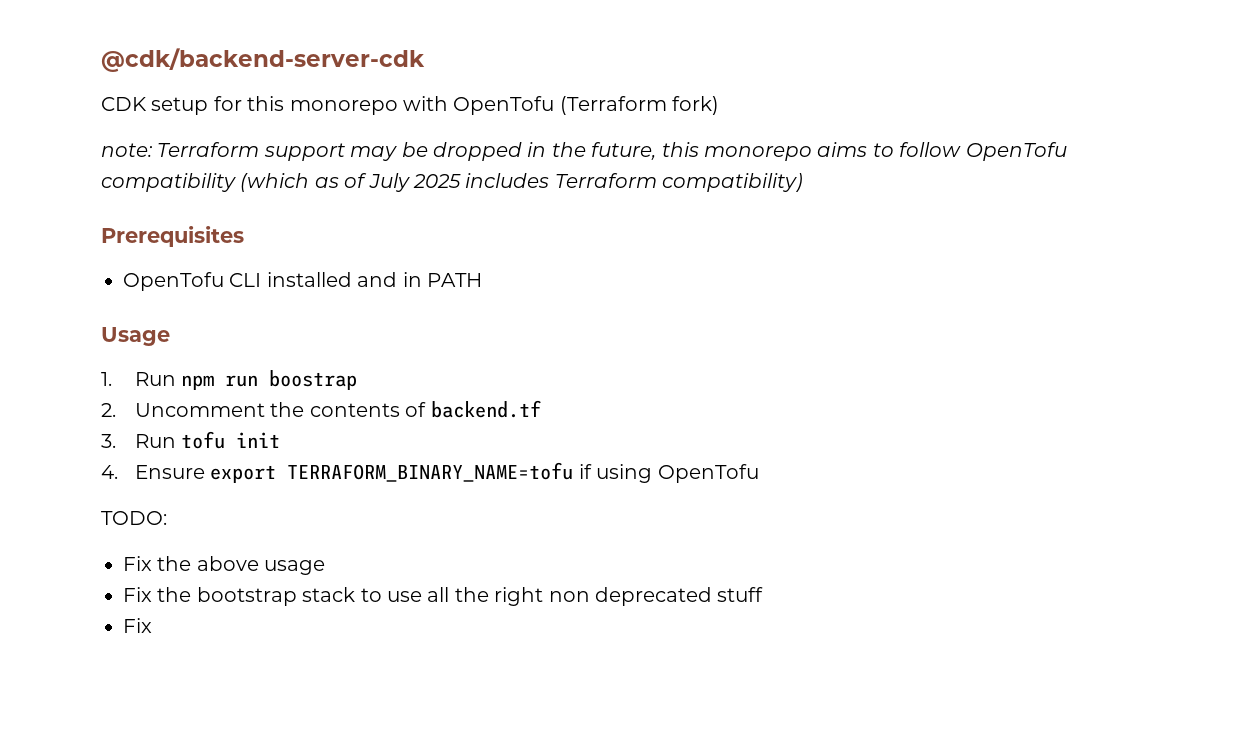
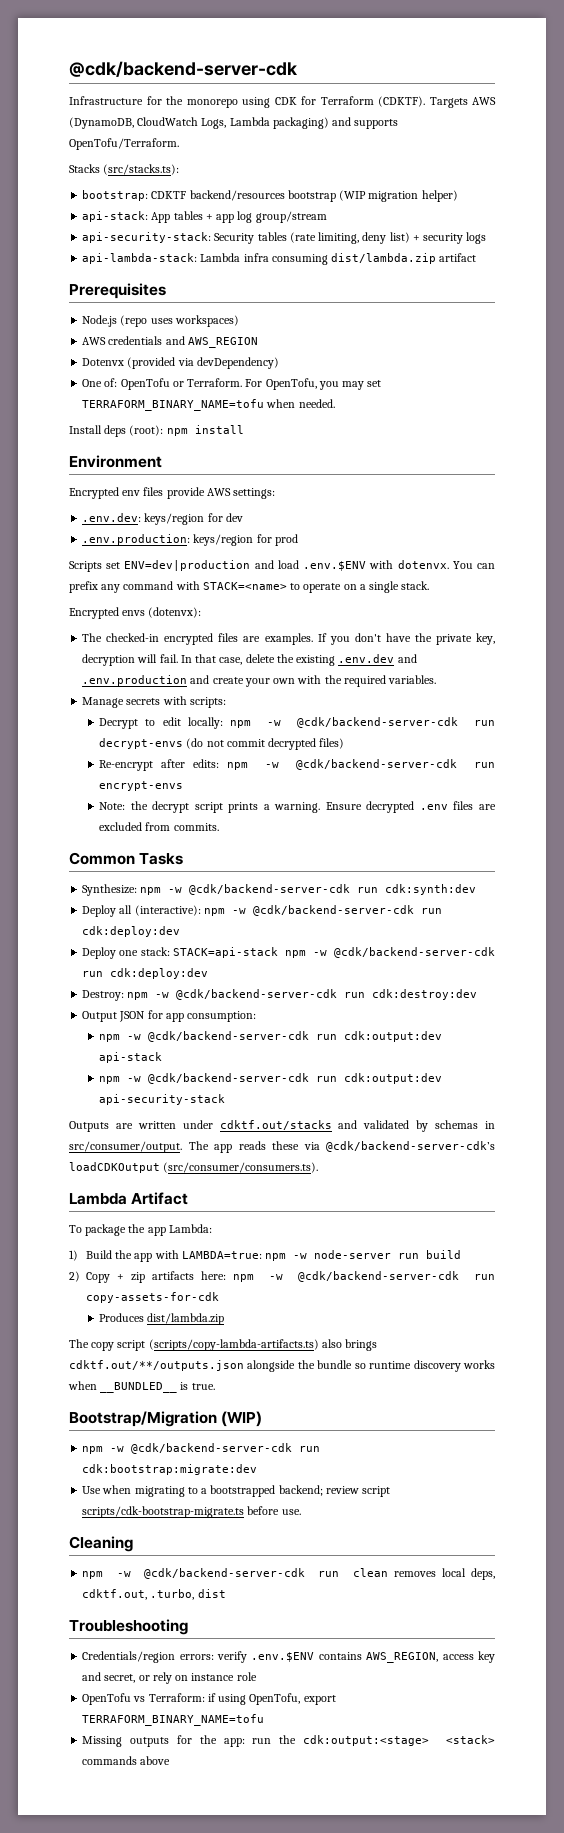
[101,96,720,115] [101,142,1067,161] [101,173,804,192] [101,226,244,247] [123,272,482,291] [101,327,170,346] [101,370,358,390] [101,400,541,418] [101,431,281,449] [101,462,759,483] [101,511,167,525] [123,556,326,575] [123,587,764,606] [123,618,152,633] CDK setup for this monorepo with OpenTofu (Terraform fork) // note: Terraform support may be dropped in the future, this monorepo aims to follow OpenTofu compatibility (which as of July 2025 includes Terraform compatibility) // Prerequisites // OpenTofu CLI installed and in PATH // Usage // 1. Run npm run boostrap // 2. Uncomment the contents of backend.tf // 3. Run tofu init // 4. Ensure export TERRAFORM_BINARY_NAME=tofu if using OpenTofu // TODO: // Fix the above usage // Fix the bootstrap stack to use all the right non deprecated stuff // Fix -> [69,96,496,108] [69,117,399,129] [69,138,179,150] [69,164,180,175] [82,190,458,202] [82,211,327,223] [82,232,487,244] [82,253,477,265] [69,283,166,299] [82,315,239,327] [82,336,258,348] [82,357,279,369] [82,378,382,390] [82,399,335,411] [69,425,244,437] [69,455,162,468] [69,487,276,499] [82,513,243,525] [82,534,298,546] [69,560,496,572] [69,581,430,593] [69,607,202,619] [82,633,495,645] [82,654,417,666] [82,675,437,687] [82,696,226,708] [99,717,496,729] [99,738,345,750] [99,759,495,771] [99,781,184,791] [99,801,497,813] [99,822,219,831] [69,852,184,865] [82,884,477,896] [82,905,442,917] [82,926,181,937] [82,947,495,959] [82,968,209,979] [82,989,478,1001] [82,1010,257,1022] [99,1031,443,1042] [99,1052,163,1063] [99,1073,443,1084] [99,1094,226,1105] [69,1120,496,1132] [69,1141,495,1153] [69,1162,319,1173] [69,1192,189,1205] [69,1224,212,1236] [69,1250,462,1262] [69,1271,496,1283] [86,1292,219,1303] [99,1313,225,1325] [69,1339,378,1351] [69,1360,495,1372] [68,1381,215,1393] [69,1411,263,1427] [82,1443,321,1454] [82,1464,258,1475] [82,1485,391,1497] [82,1506,301,1518] [69,1536,133,1552] [82,1568,495,1580] [82,1589,226,1600] [69,1619,188,1635] [82,1651,495,1663] [82,1672,257,1684] [82,1693,336,1705] [82,1714,265,1726] [82,1735,495,1747] [82,1756,171,1765] Infrastructure for the monorepo using CDK for Terraform (CDKTF). Targets AWS (DynamoDB, CloudWatch Logs, Lambda packaging) and supports OpenTofu/Terraform. // Stacks (src/stacks.ts): // bootstrap: CDKTF backend/resources bootstrap (WIP migration helper) // api-stack: App tables + app log group/stream // api-security-stack: Security tables (rate limiting, deny list) + security logs // api-lambda-stack: Lambda infra consuming dist/lambda.zip artifact // Prerequisites // Node.js (repo uses workspaces) // AWS credentials and AWS_REGION // Dotenvx (provided via devDependency) // One of: OpenTofu or Terraform. For OpenTofu, you may set TERRAFORM_BINARY_NAME=tofu when needed. // Install deps (root): npm install // Environment // Encrypted env files provide AWS settings: // .env.dev: keys/region for dev // .env.production: keys/region for prod // Scripts set ENV=dev|production and load .env.$ENV with dotenvx. You can prefix any command with STACK=<name> to operate on a single stack. // Encrypted envs (dotenvx): // The checked-in encrypted files are examples. If you don't have the private key, decryption will fail. In that case, delete the existing .env.dev and .env.production and create your own with the required variables. // Manage secrets with scripts: // Decrypt to edit locally: npm -w @cdk/backend-server-cdk run decrypt-envs (do not commit decrypted files) // Re-encrypt after edits: npm -w @cdk/backend-server-cdk run encrypt-envs // Note: the decrypt script prints a warning. Ensure decrypted .env files are excluded from commits. // Common Tasks // Synthesize: npm -w @cdk/backend-server-cdk run cdk:synth:dev // Deploy all (interactive): npm -w @cdk/backend-server-cdk run cdk:deploy:dev // Deploy one stack: STACK=api-stack npm -w @cdk/backend-server-cdk run cdk:deploy:dev // Destroy: npm -w @cdk/backend-server-cdk run cdk:destroy:dev // Output JSON for app consumption: // npm -w @cdk/backend-server-cdk run cdk:output:dev api-stack // npm -w @cdk/backend-server-cdk run cdk:output:dev api-security-stack // Outputs are written under cdktf.out/stacks and validated by schemas in src/consumer/output. The app reads these via @cdk/backend-server-cdk’s loadCDKOutput (src/consumer/consumers.ts). // Lambda Artifact // To package the app Lambda: // 1) Build the app with LAMBDA=true: npm -w node-server run build // 2) Copy + zip artifacts here: npm -w @cdk/backend-server-cdk run copy-assets-for-cdk // Produces dist/lambda.zip // The copy script (scripts/copy-lambda-artifacts.ts) also brings cdktf.out/**/outputs.json alongside the bundle so runtime discovery works when __BUNDLED__ is true. // Bootstrap/Migration (WIP) // npm -w @cdk/backend-server-cdk run cdk:bootstrap:migrate:dev // Use when migrating to a bootstrapped backend; review script scripts/cdk-bootstrap-migrate.ts before use. // Cleaning // npm -w @cdk/backend-server-cdk run clean removes local deps, cdktf.out, .turbo, dist // Troubleshooting // Credentials/region errors: verify .env.$ENV contains AWS_REGION, access key and secret, or rely on instance role // OpenTofu vs Terraform: if using OpenTofu, export TERRAFORM_BINARY_NAME=tofu // Missing outputs for the app: run the cdk:output:<stage> <stack> commands above

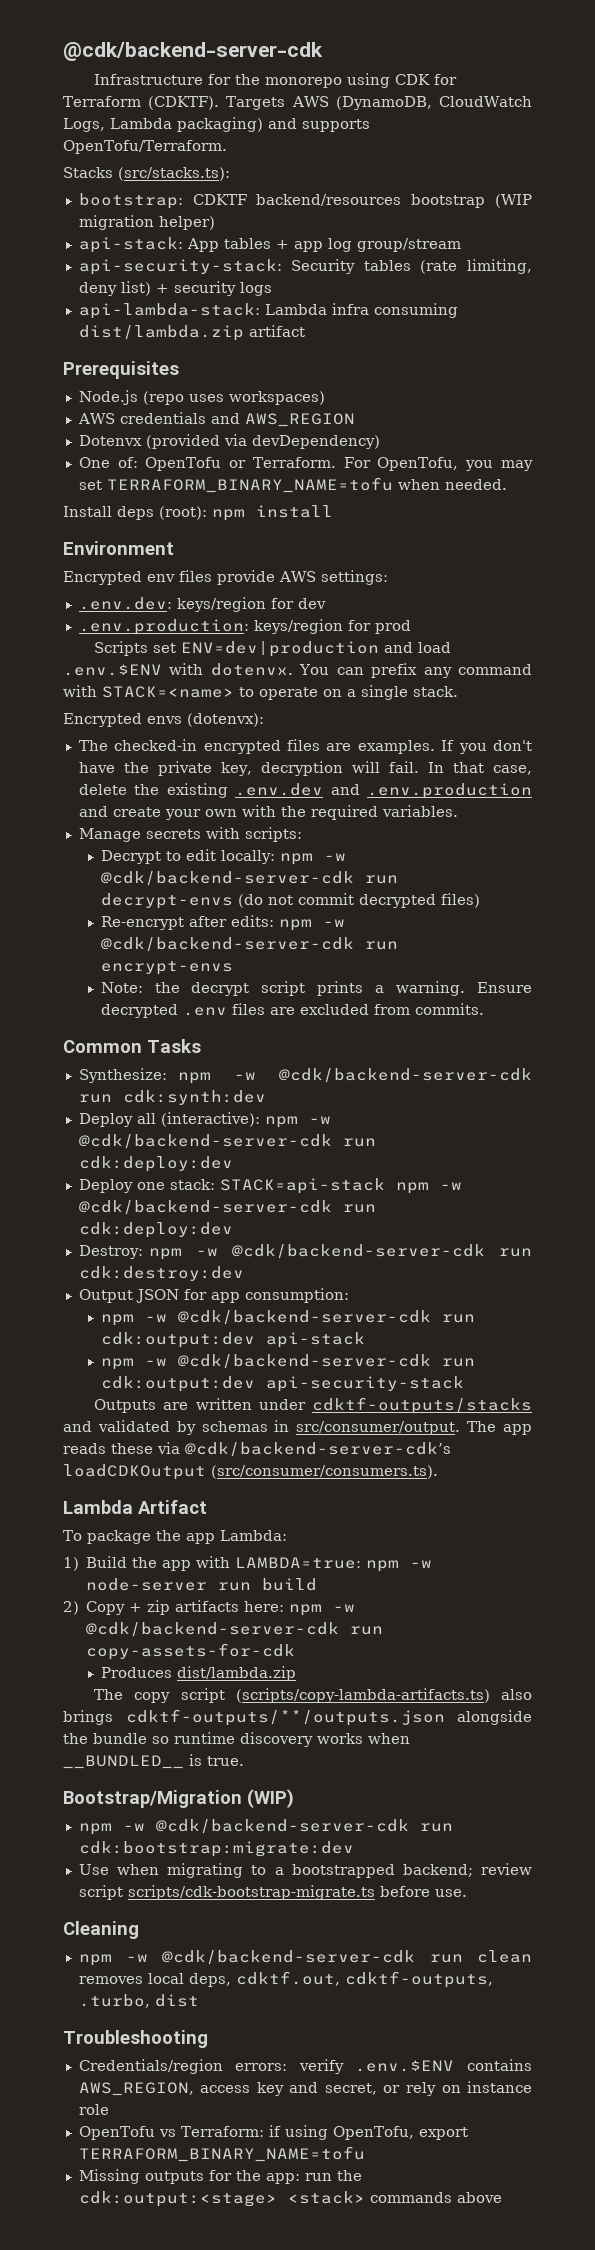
[219,1120,332,1130] cdktf.out/stacks -> [312,1397,532,1414] cdktf-outputs/stacks
[69,1360,244,1371] cdktf.out/**/outputs.json -> [125,1709,445,1726] cdktf-outputs/**/outputs.json
(148, 1594) none -> [344,1971,493,1988] cdktf-outputs,

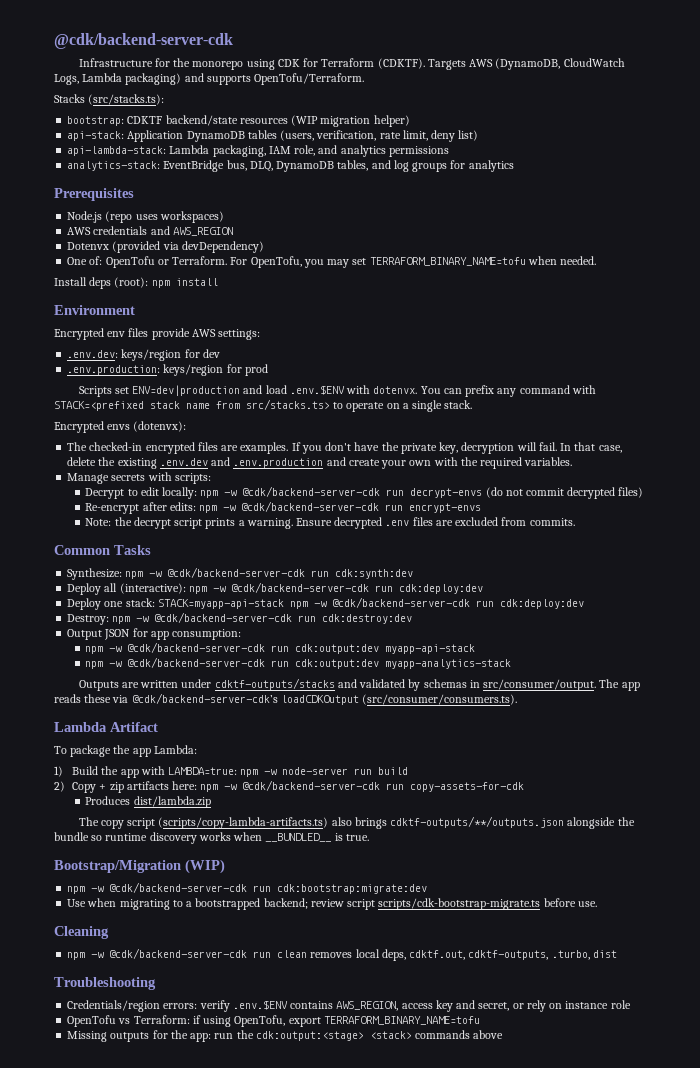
[256,194,486,208] backend/resources bootstrap -> [165,115,288,126] backend/state resources
[186,238,461,252] [78,259,532,275] App tables + app log group/stream // api-security-stack: Security tables (rate limiting, -> [127,130,428,142] Application DynamoDB tables (users, verification, rate limit,
[155,281,272,296] + security logs -> (479, 135) none
[331,303,458,318] [78,325,305,341] infra consuming dist/lambda.zip artifact -> [212,145,449,157] [67,160,514,172] packaging, IAM role, and analytics permissions // analytics-stack: EventBridge bus, DLQ, DynamoDB tables, and log groups for analytics
[102,686,234,698] STACK=<name> -> [54,399,330,411] STACK=<prefixed stack name from src/stacks.ts>
[219,1178,385,1194] STACK=api-stack -> [157,599,284,609] STACK=myapp-api-stack
[265,1332,365,1348] [100,1354,475,1370] [100,1376,464,1392] api-stack // npm -w @cdk/backend-server-cdk run cdk:output:dev api-security-stack -> [385,644,476,654] [85,657,512,669] myapp-api-stack // npm -w @cdk/backend-server-cdk run cdk:output:dev myapp-analytics-stack

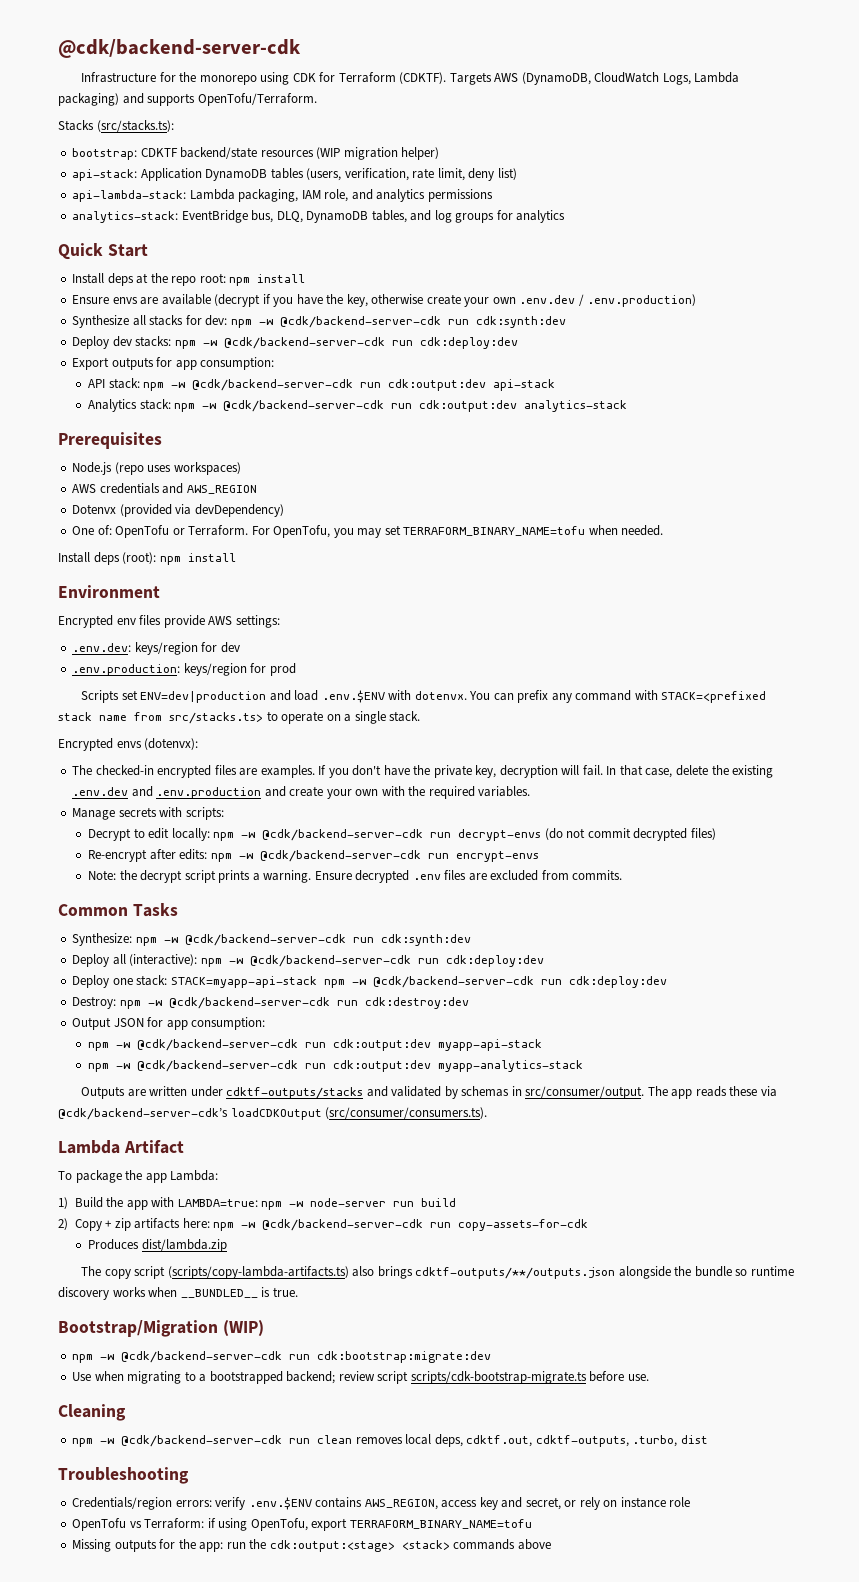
(514, 166) none -> [58,243,148,260] [72,273,306,286] [72,294,697,307] [72,315,566,328] [72,336,518,349] [72,357,275,370] [88,378,556,391] [88,399,628,412] // Quick Start // Install deps at the repo root: npm install // Ensure envs are available (decrypt if you have the key, otherwise create your own .env.dev / .env.production) // Synthesize all stacks for dev: npm -w @cdk/backend-server-cdk run cdk:synth:dev // Deploy dev stacks: npm -w @cdk/backend-server-cdk run cdk:deploy:dev // Export outputs for app consumption: // API stack: npm -w @cdk/backend-server-cdk run cdk:output:dev api-stack // Analytics stack: npm -w @cdk/backend-server-cdk run cdk:output:dev analytics-stack

